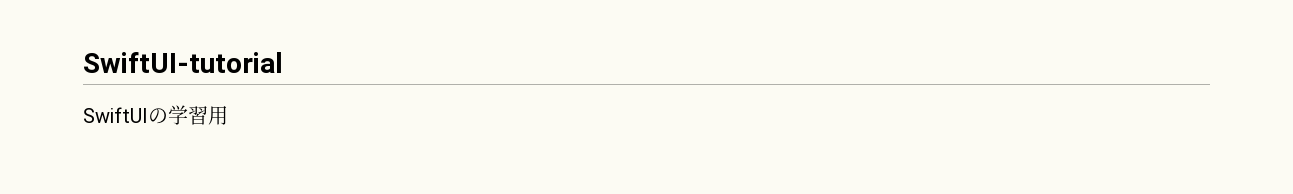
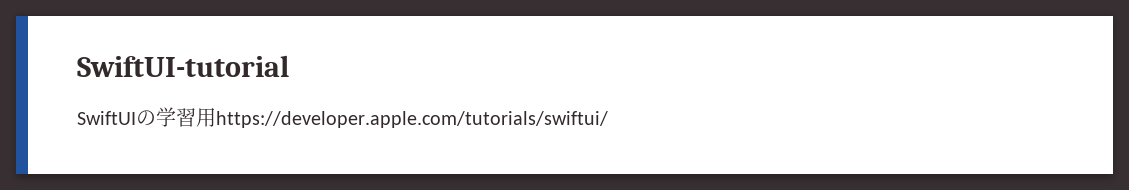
(228, 115) none -> [216,111,608,128] https://developer.apple.com/tutorials/swiftui/

